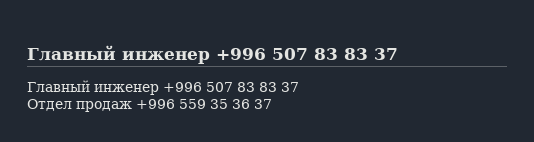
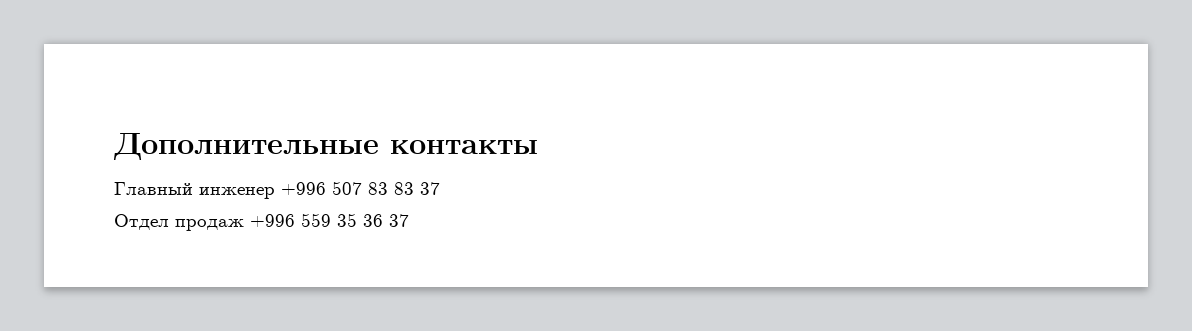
[27,45,398,64] Главный инженер +996 507 83 83 37 -> [113,133,538,160] Дополнительные контакты

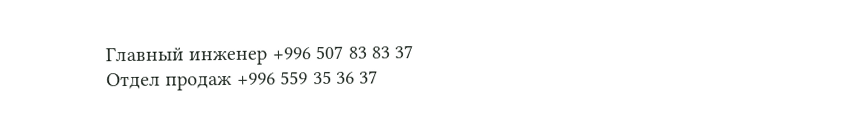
[113,133,538,160] Дополнительные контакты // -> (105, 54) none

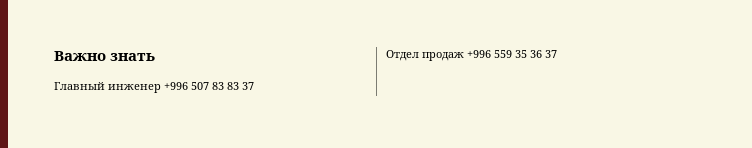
(105, 54) none -> [54,51,156,61] Важно знать //

